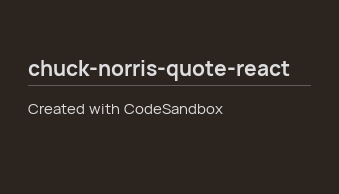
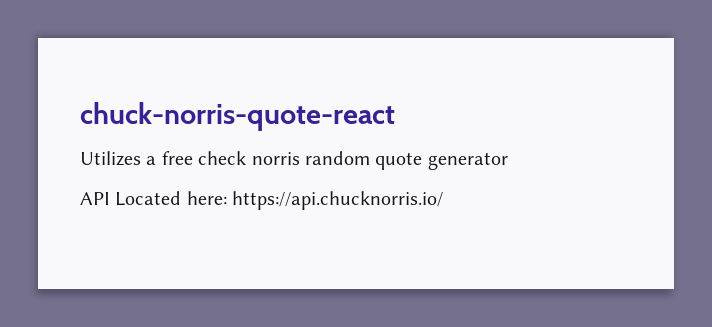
[28,104,224,114] Created with CodeSandbox -> [80,151,508,170] [80,191,444,210] Utilizes a free check norris random quote generator // API Located here: https://api.chucknorris.io/

